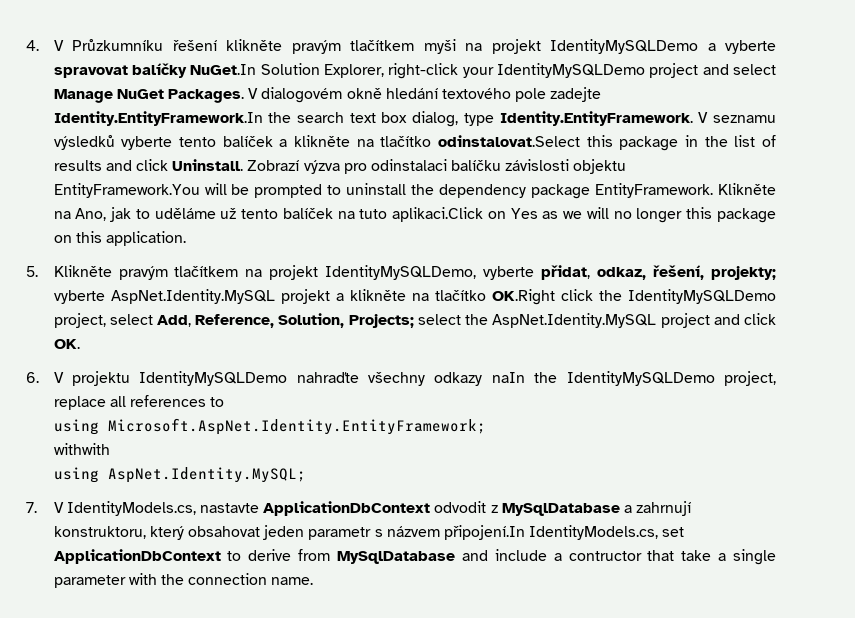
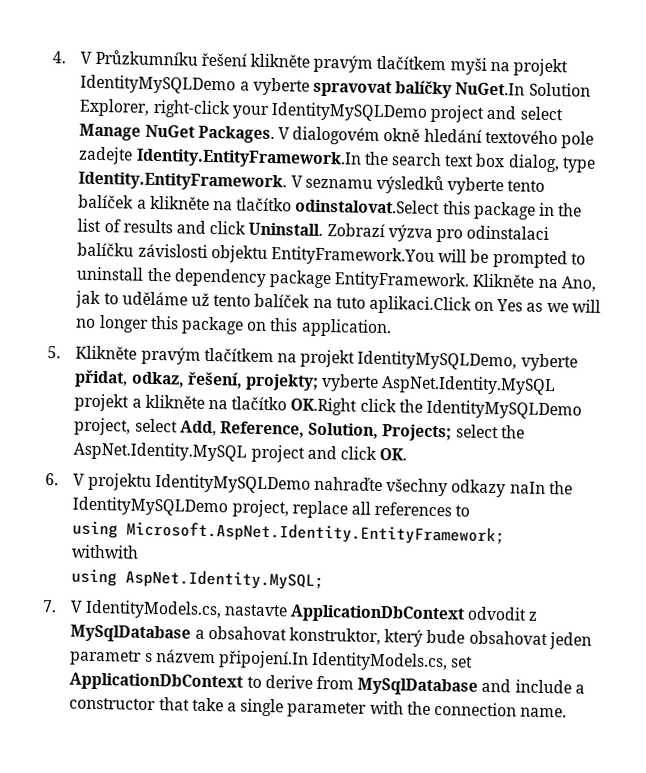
[636,501,692,516] [53,526,184,540] zahrnují konstruktoru, který -> [207,625,466,647] obsahovat konstruktor, který bude
[568,551,642,561] contructor -> [69,697,157,711] constructor

